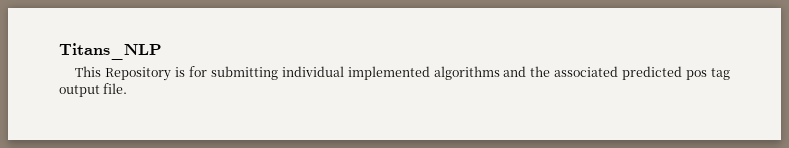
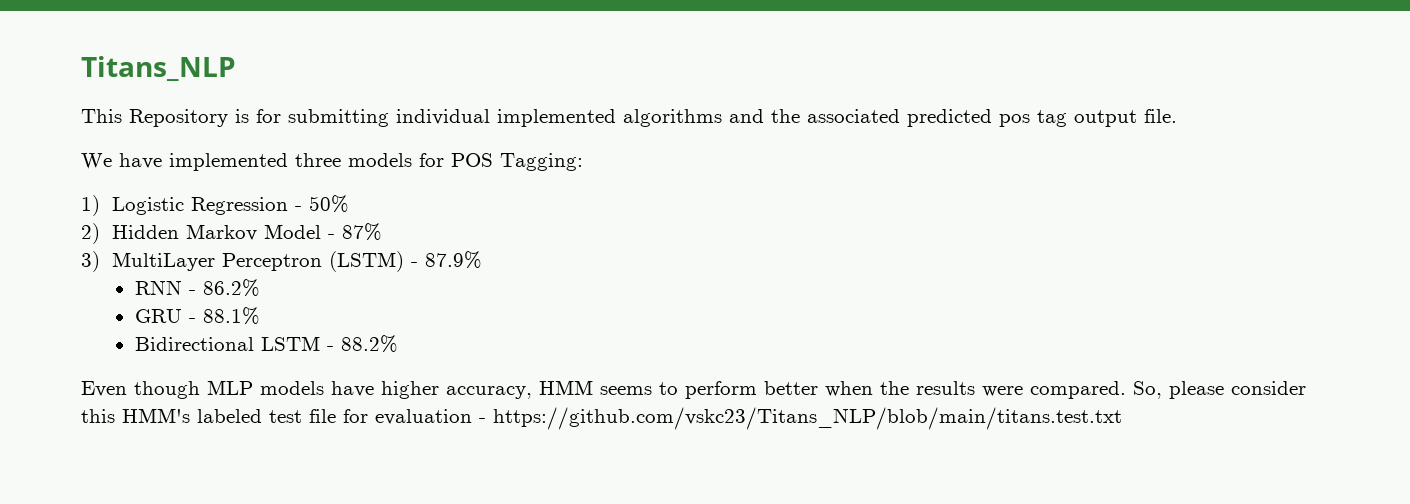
(128, 88) none -> [81,153,583,171] [81,195,350,216] [81,223,383,244] [81,251,483,272] [134,279,260,297] [134,307,260,325] [134,335,398,353] [81,380,1306,399] [81,407,1122,430] // We have implemented three models for POS Tagging: // 1) Logistic Regression - 50% // 2) Hidden Markov Model - 87% // 3) MultiLayer Perceptron (LSTM) - 87.9% // RNN - 86.2% // GRU - 88.1% // Bidirectional LSTM - 88.2% // Even though MLP models have higher accuracy, HMM seems to perform better when the results were compared. So, please consider this HMM's labeled test file for evaluation - https://github.com/vskc23/Titans_NLP/blob/main/titans.test.txt

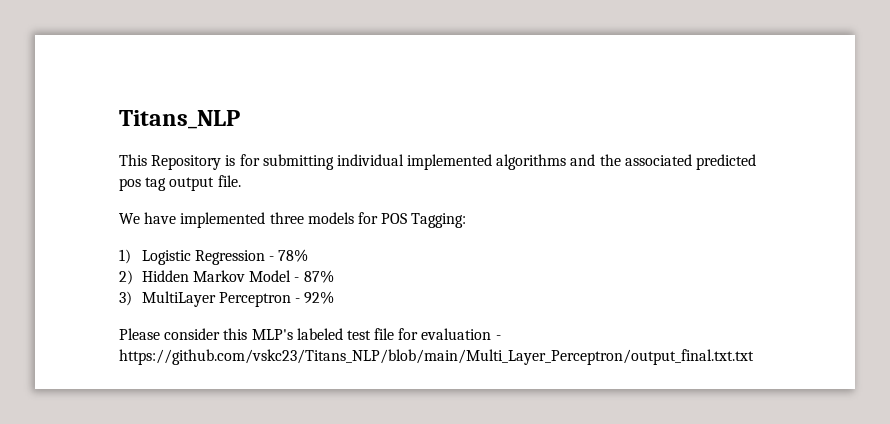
[309,195,350,213] 50% -> [278,249,309,262] 78%
[329,251,483,272] [134,279,260,297] [134,307,260,325] [134,335,398,353] [81,380,1224,399] (LSTM) - 87.9% // RNN - 86.2% // GRU - 88.1% // Bidirectional LSTM - 88.2% // Even though MLP models have higher accuracy, HMM seems to perform better when the results were compared. So, please -> [295,291,335,304] [119,328,160,340] - 92% // Please
[122,408,190,423] HMM's -> [251,329,293,340] MLP's
[493,407,1122,430] https://github.com/vskc23/Titans_NLP/blob/main/titans.test.txt -> [119,349,754,365] https://github.com/vskc23/Titans_NLP/blob/main/Multi_Layer_Perceptron/output_final.txt.txt

